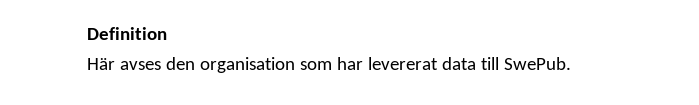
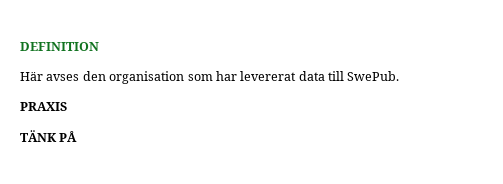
[87,27,167,40] Definition -> [20,42,99,51] DEFINITION
(571, 63) none -> [20,102,67,111] [20,130,78,142] // PRAXIS // TÄNK PÅ

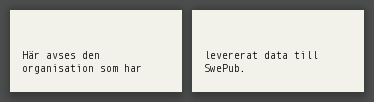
[20,42,99,51] DEFINITION // -> (22, 55) none
[20,102,67,111] [20,130,78,142] // PRAXIS // TÄNK PÅ -> (246, 68) none

